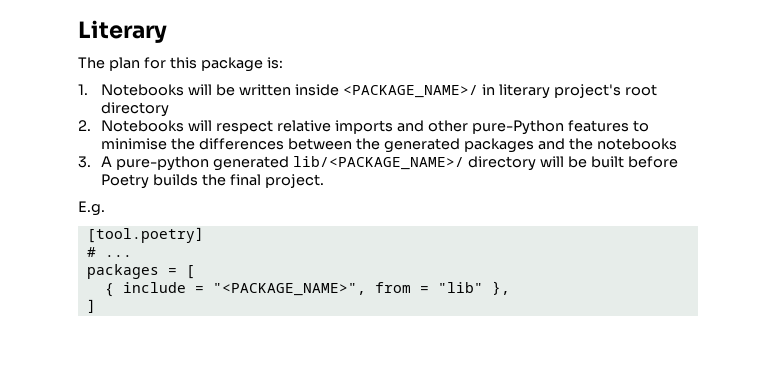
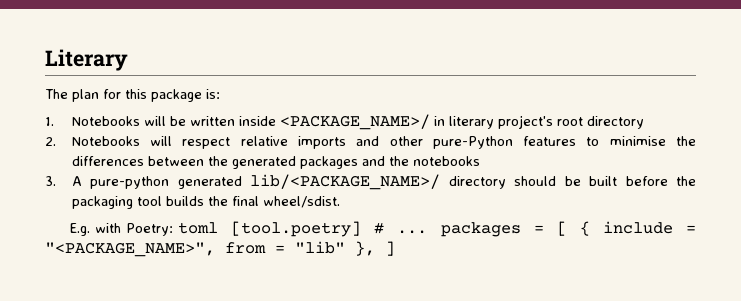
[539,156,564,167] will -> [514,176,557,186] should
[101,174,150,189] Poetry -> [675,176,696,186] [71,196,162,209] the packaging tool
[264,174,324,188] project. -> [262,196,340,208] wheel/sdist.
(105, 208) // -> [94,222,219,236] with Poetry: toml
(204, 235) // -> (362, 229) none
(132, 256) // -> (428, 232) none
(195, 272) // -> (567, 228) none
(510, 288) // -> (375, 248) none

